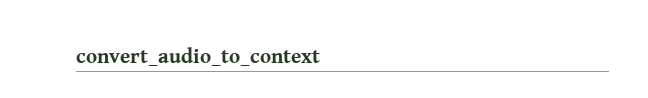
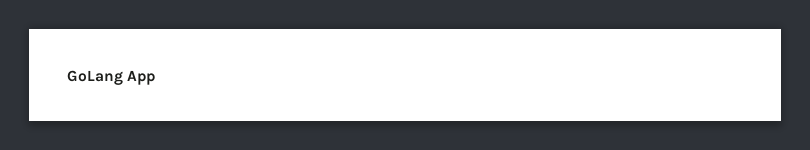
[76,47,320,66] convert_audio_to_context -> [67,70,156,85] GoLang App

